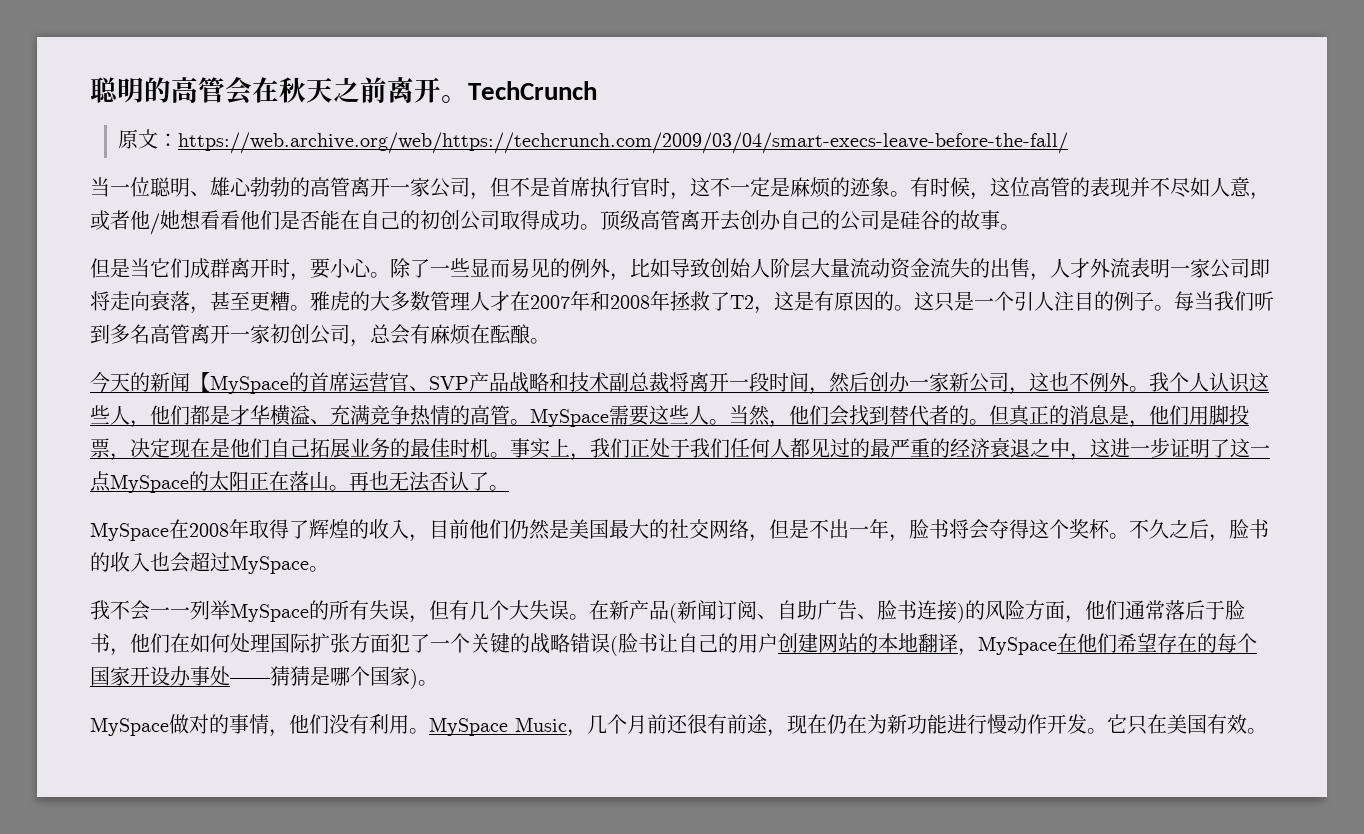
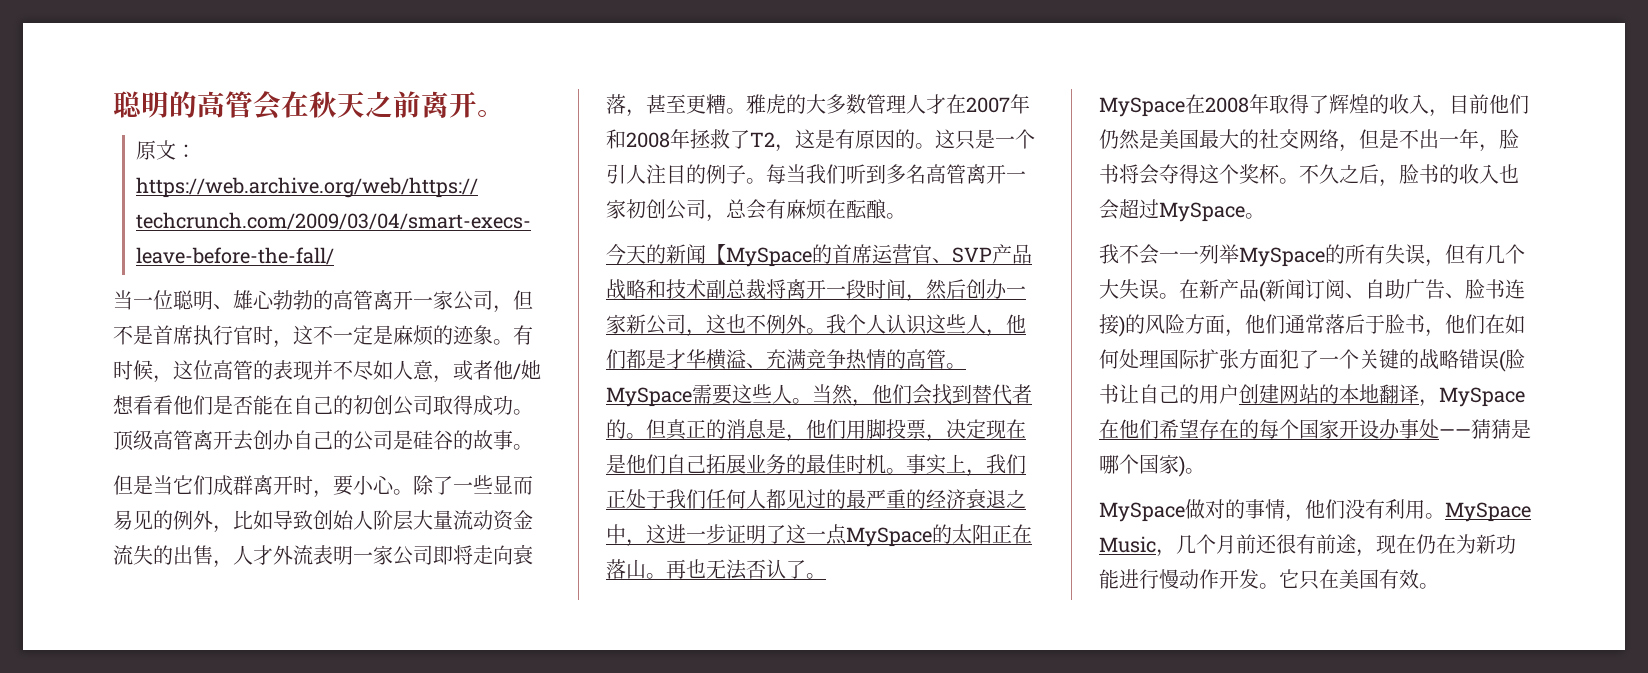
[468,81,597,100] TechCrunch -> (505, 113) none

